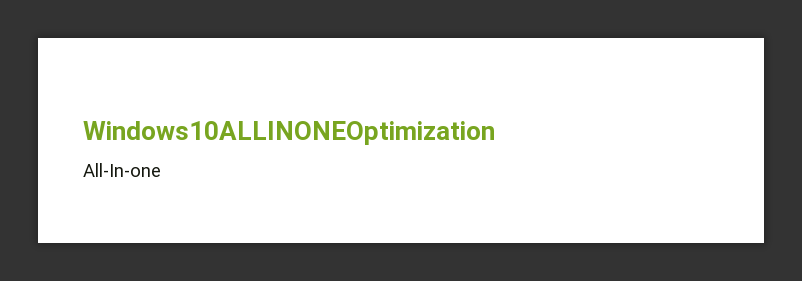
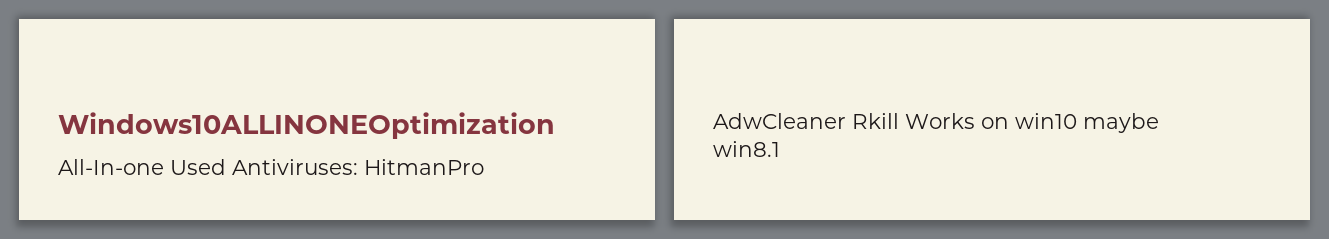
(161, 170) none -> [170,159,484,175] [713,113,1159,133] [713,141,780,157] Used Antiviruses: HitmanPro AdwCleaner Rkill Works on win10 maybe win8.1

